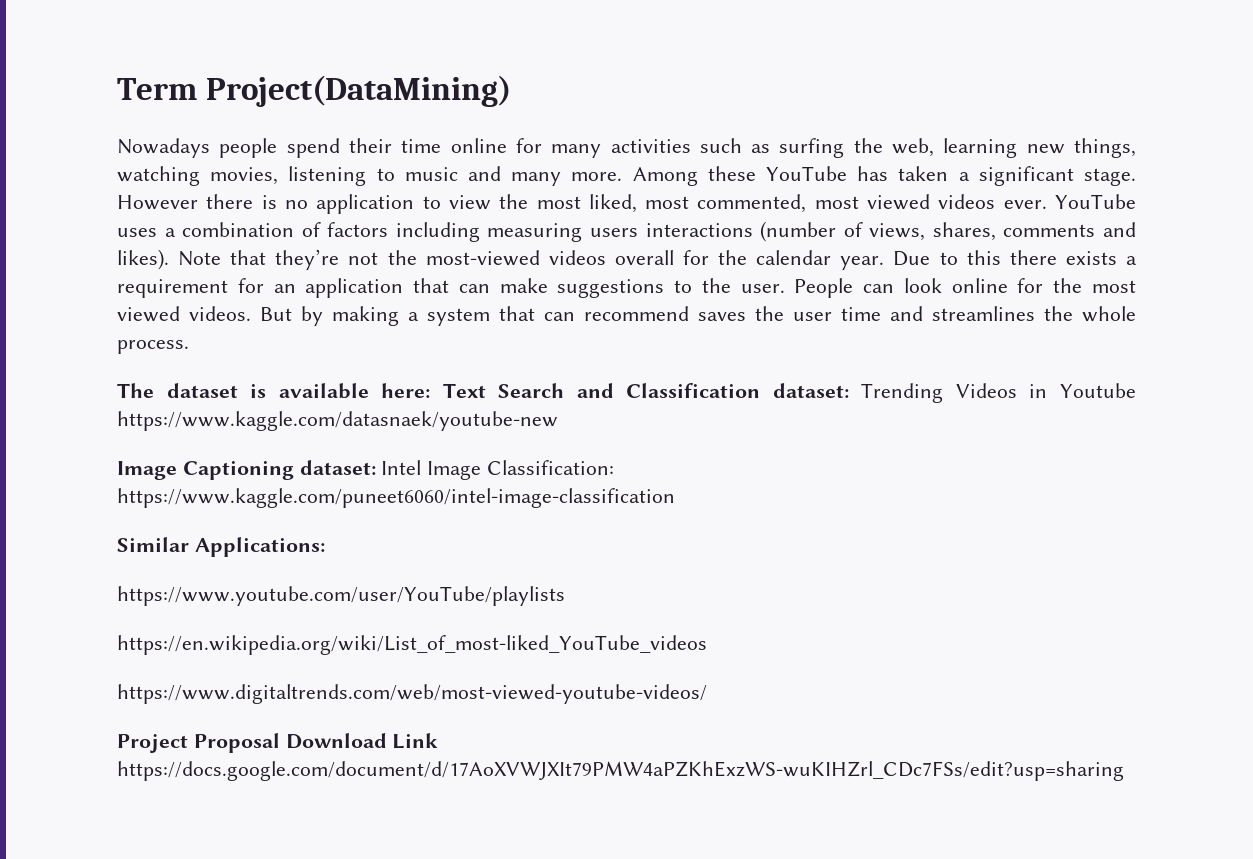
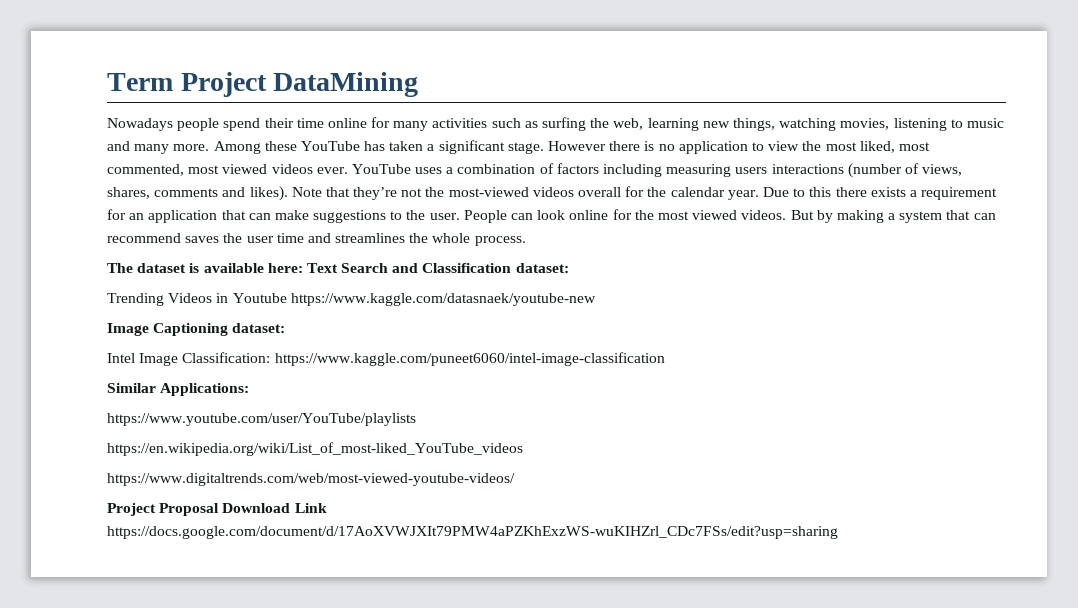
[205,75,511,107] Project(DataMining) -> [180,72,419,97] Project DataMining
(849, 390) none -> (569, 268) //
(376, 467) none -> (286, 328) //

